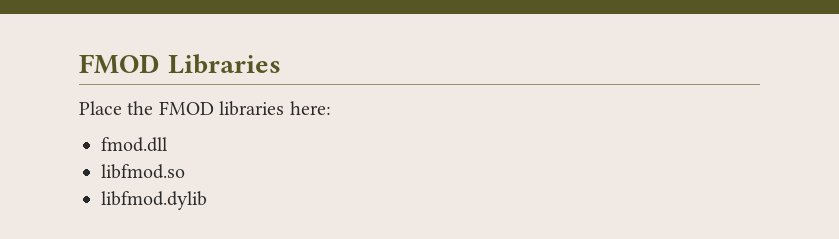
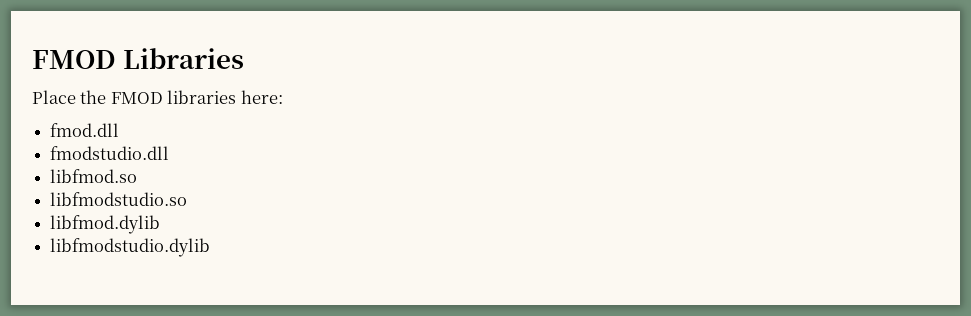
(168, 144) none -> [50,146,170,160] // fmodstudio.dll
(185, 171) none -> [50,192,188,206] // libfmodstudio.so
(207, 200) none -> [50,238,211,257] // libfmodstudio.dylib

